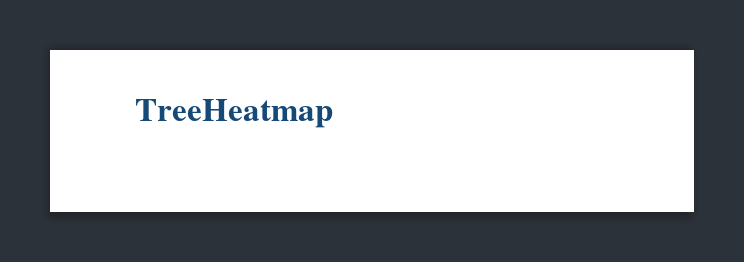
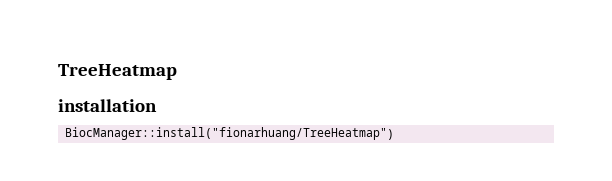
(333, 113) none -> [58,99,157,112] [65,127,395,140] // installation // BiocManager::install("fionarhuang/TreeHeatmap")

